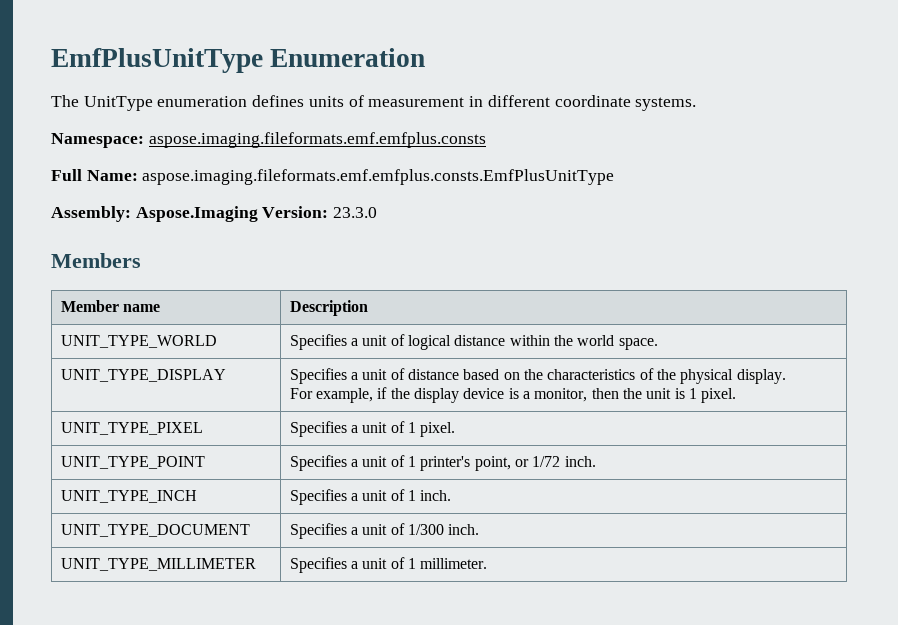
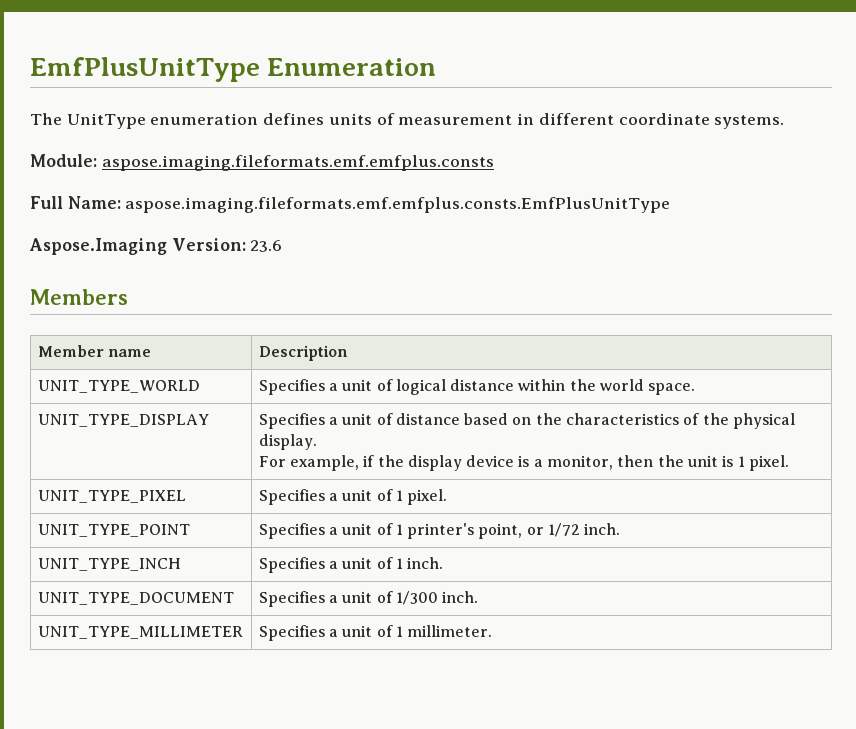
[51,133,144,148] Namespace: -> [30,154,97,167] Module:
[51,206,131,222] Assembly: -> (671, 205) none
[333,207,378,218] 23.3.0 -> [250,240,283,252] 23.6

